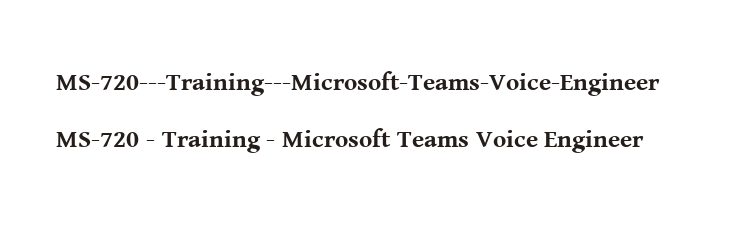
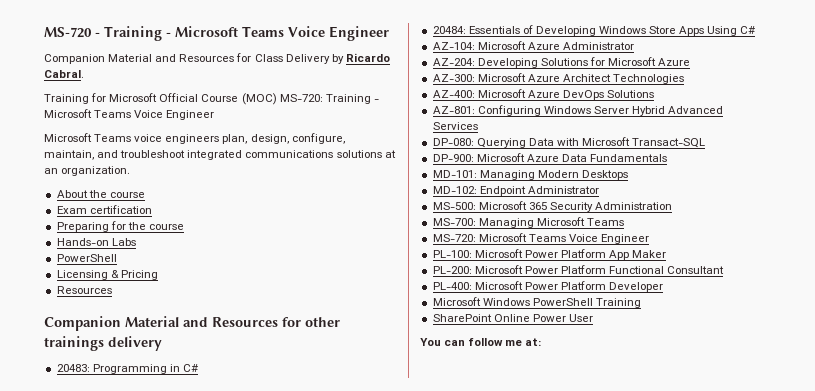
[56,71,660,96] MS-720---Training---Microsoft-Teams-Voice-Engineer // -> (44, 32) none
(645, 141) none -> [44,53,390,64] [44,70,84,78] [44,93,379,105] [44,109,215,120] [44,133,345,144] [44,150,396,160] [44,166,131,176] [56,190,145,198] [56,205,152,214] [56,221,184,232] [56,238,136,246] [56,254,117,262] [56,270,158,280] [56,286,112,294] [44,316,340,331] [44,336,162,351] [56,364,198,374] [432,25,756,36] [432,41,634,50] [432,57,691,68] [432,73,685,84] [432,89,655,100] [432,105,724,116] [432,122,478,130] [432,137,706,148] [432,153,668,162] [432,170,628,180] [432,186,599,196] [432,201,673,212] [432,217,624,228] [432,233,650,244] [432,249,667,260] [432,265,725,274] [432,281,664,292] [432,297,641,308] [432,314,593,322] [420,338,542,346] // Companion Material and Resources for Class Delivery by Ricardo Cabral. // Training for Microsoft Official Course (MOC) MS-720: Training - Microsoft Teams Voice Engineer // Microsoft Teams voice engineers plan, design, configure, maintain, and troubleshoot integrated communications solutions at an organization. // About the course // Exam certification // Preparing for the course // Hands-on Labs // PowerShell // Licensing & Pricing // Resources // Companion Material and Resources for other trainings delivery // 20483: Programming in C# // 20484: Essentials of Developing Windows Store Apps Using C# // AZ-104: Microsoft Azure Administrator // AZ-204: Developing Solutions for Microsoft Azure // AZ-300: Microsoft Azure Architect Technologies // AZ-400: Microsoft Azure DevOps Solutions // AZ-801: Configuring Windows Server Hybrid Advanced Services // DP-080: Querying Data with Microsoft Transact-SQL // DP-900: Microsoft Azure Data Fundamentals // MD-101: Managing Modern Desktops // MD-102: Endpoint Administrator // MS-500: Microsoft 365 Security Administration // MS-700: Managing Microsoft Teams // MS-720: Microsoft Teams Voice Engineer // PL-100: Microsoft Power Platform App Maker // PL-200: Microsoft Power Platform Functional Consultant // PL-400: Microsoft Power Platform Developer // Microsoft Windows PowerShell Training // SharePoint Online Power User // You can follow me at:

